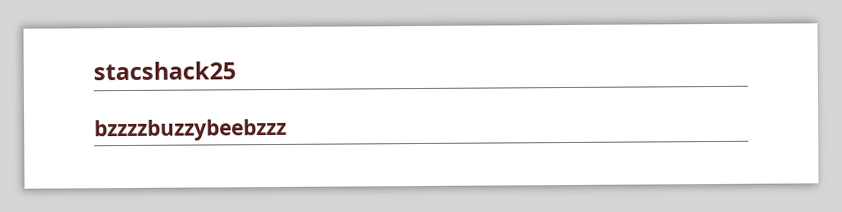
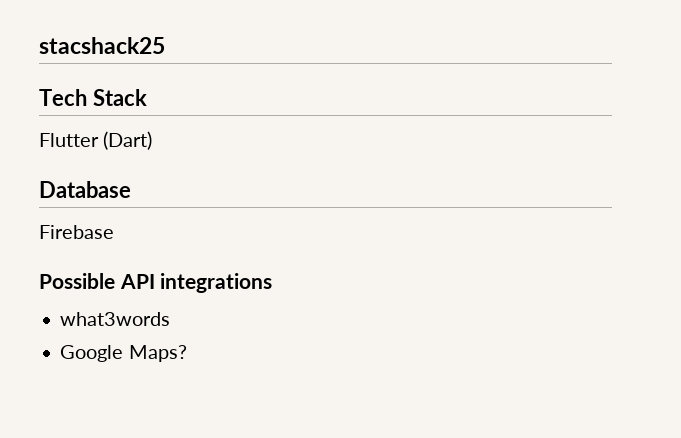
[94,118,287,142] bzzzzbuzzybeebzzz -> [39,89,147,106] [39,131,153,150] [39,181,131,198] [39,225,114,239] [39,273,273,293] [60,312,171,326] [60,345,187,362] Tech Stack // Flutter (Dart) // Database // Firebase // Possible API integrations // what3words // Google Maps?

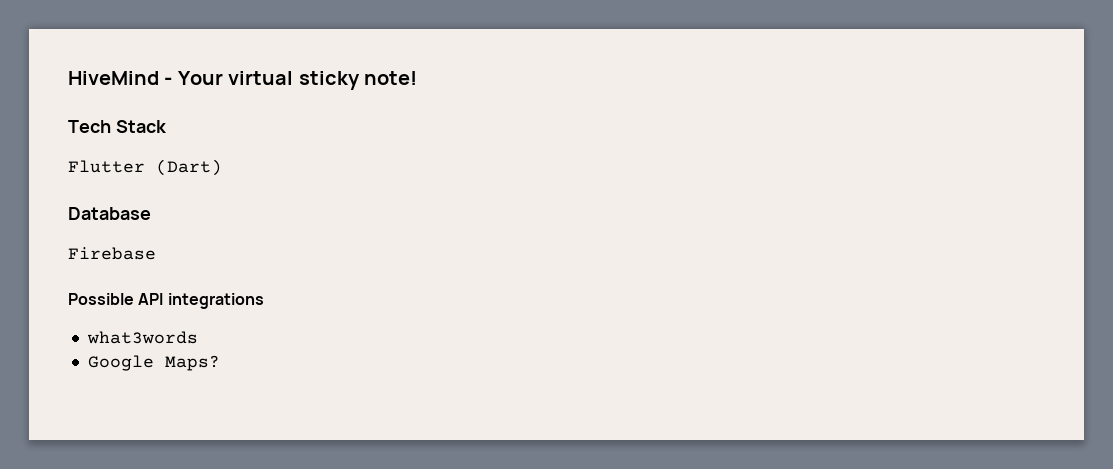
[39,37,165,54] stacshack25 -> [68,71,417,90] HiveMind - Your virtual sticky note!

